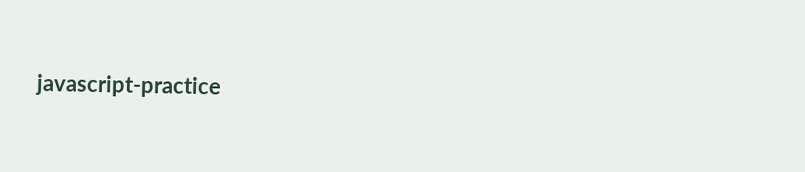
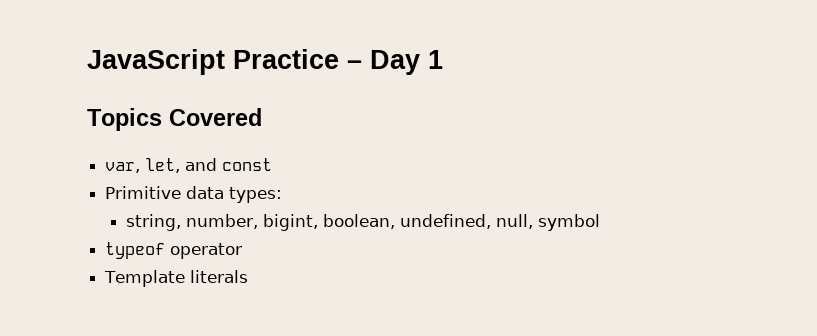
[35,73,222,99] javascript-practice -> [87,49,443,75] [87,108,262,131] [105,158,273,173] [105,186,283,203] [126,214,601,231] [105,242,243,259] [104,270,249,287] JavaScript Practice – Day 1 // Topics Covered // var, let, and const // Primitive data types: // string, number, bigint, boolean, undefined, null, symbol // typeof operator // Template literals

